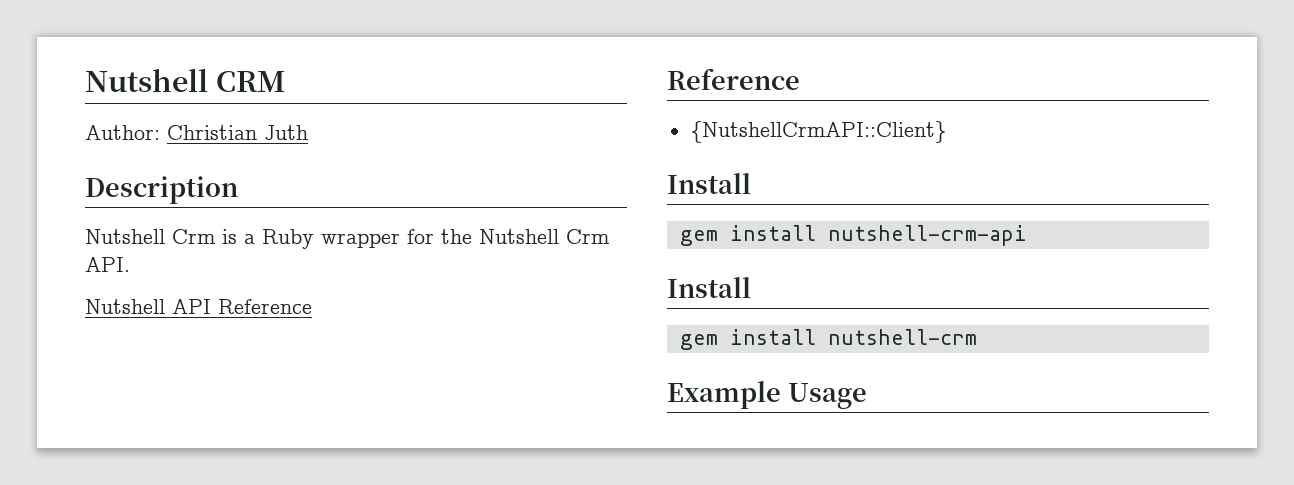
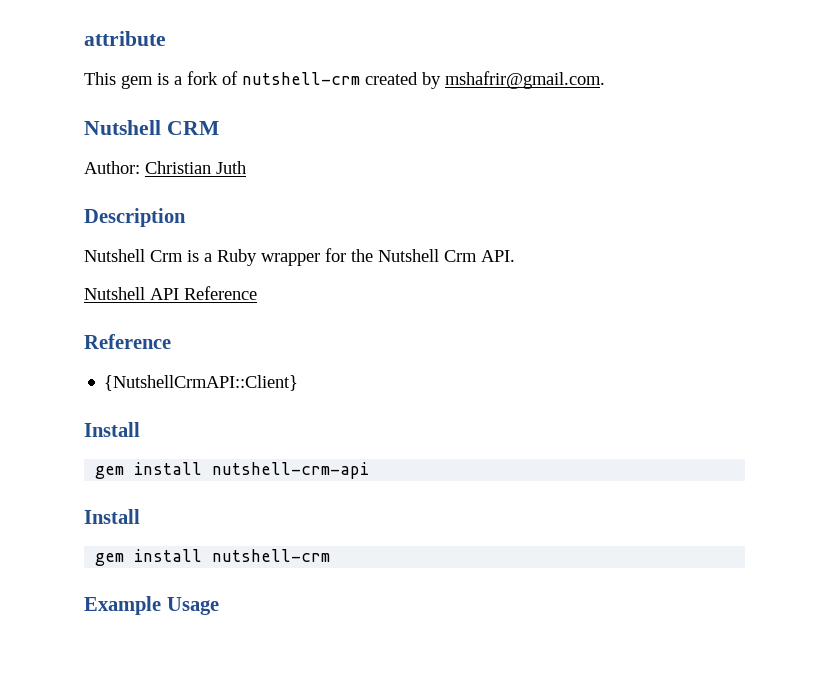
(85, 80) none -> [84,31,166,46] [84,71,605,89] attribute // This gem is a fork of nutshell-crm created by mshafrir@gmail.com. //

